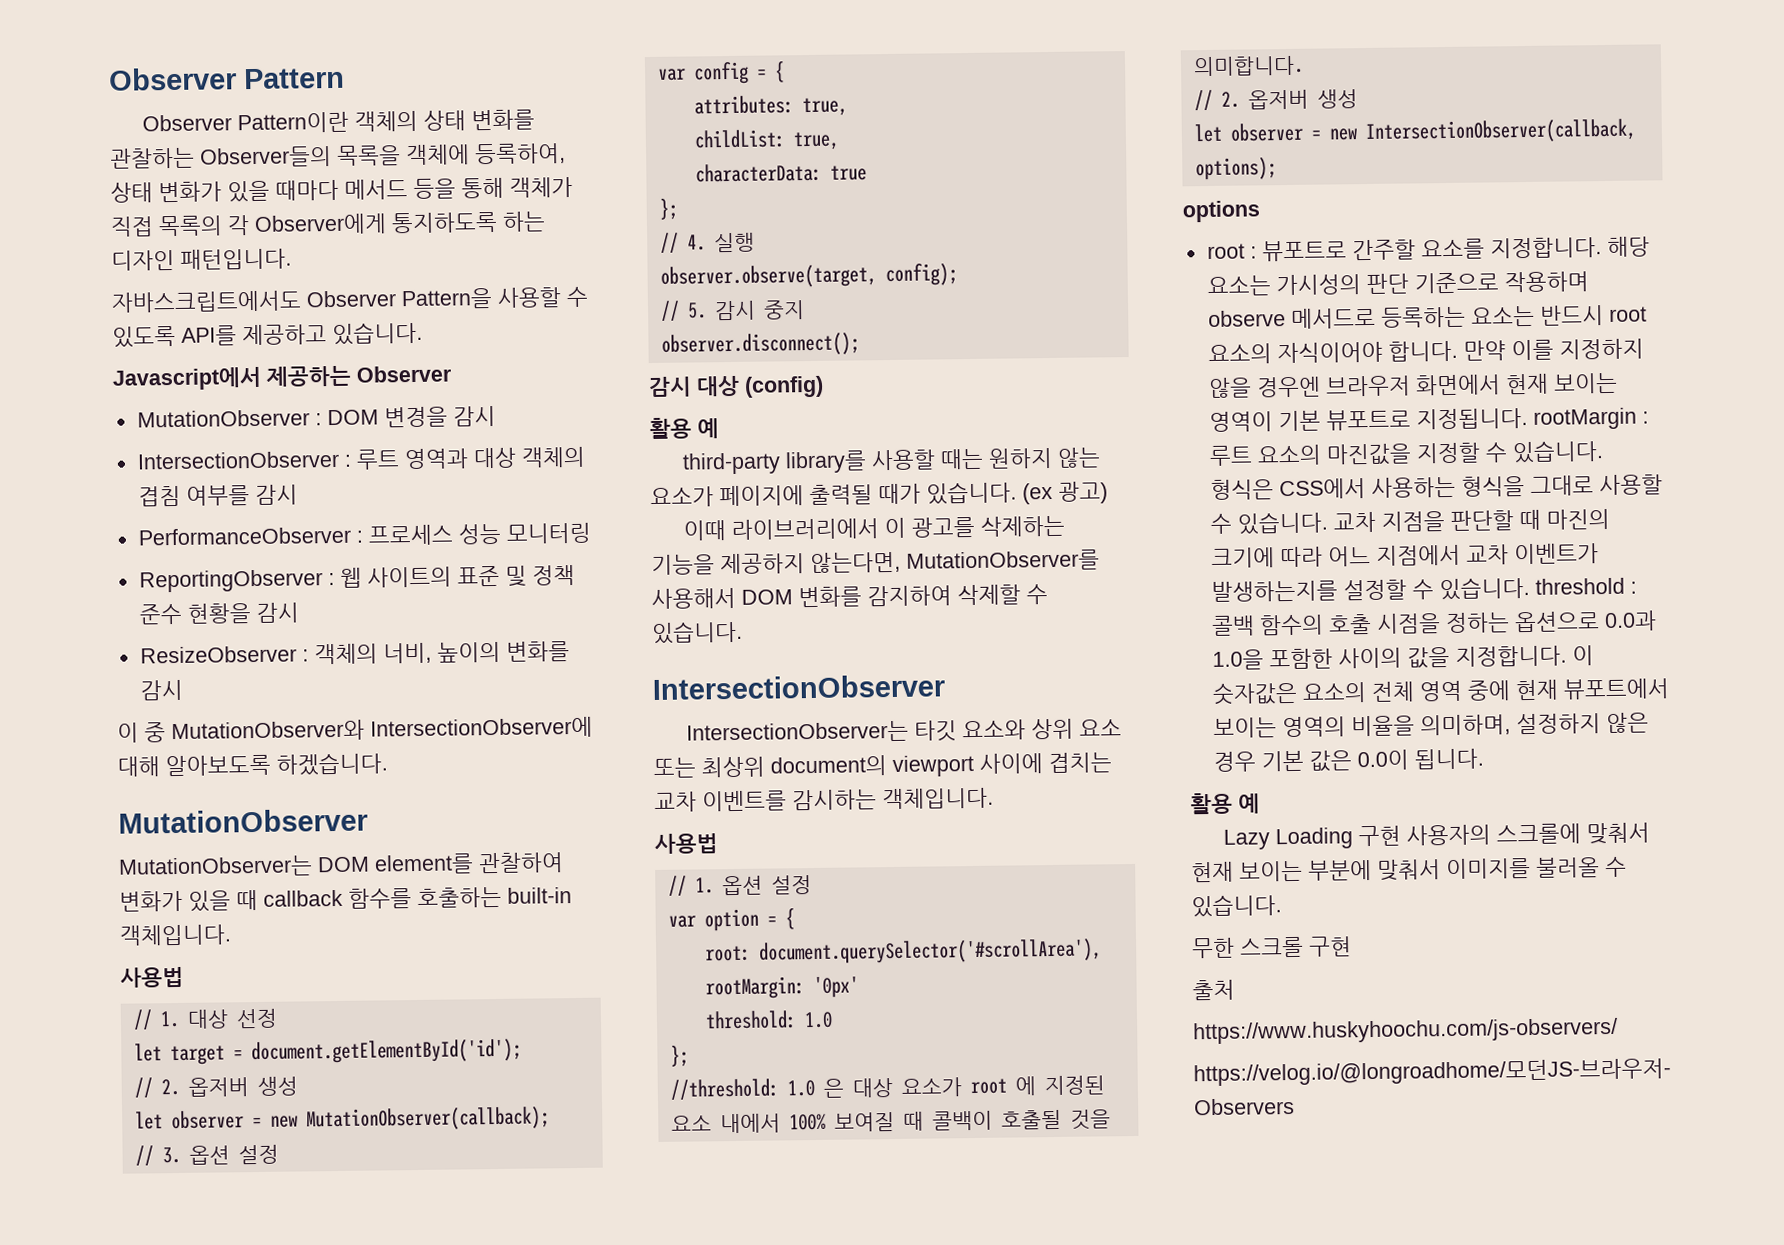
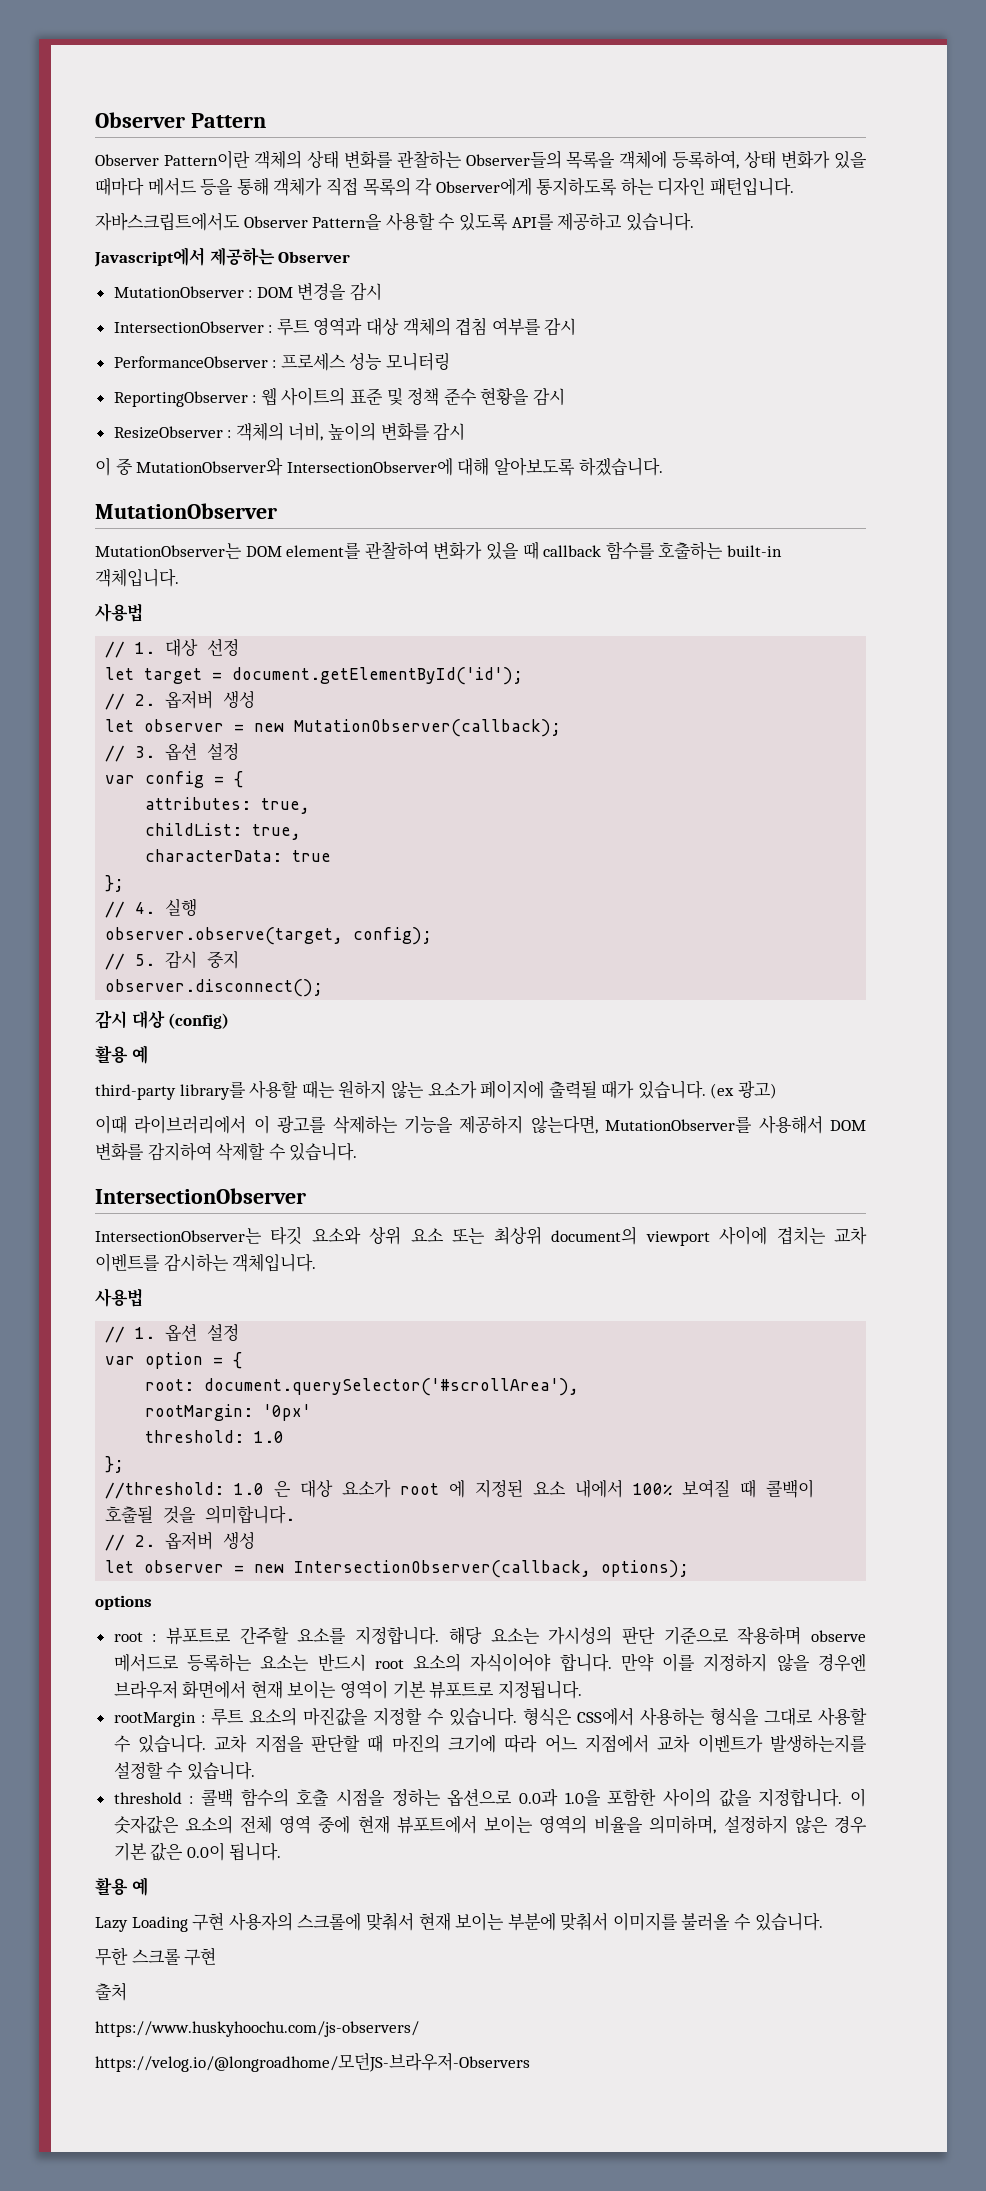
(1528, 418) none -> (582, 1690) //
(1530, 588) none -> (255, 1771) //

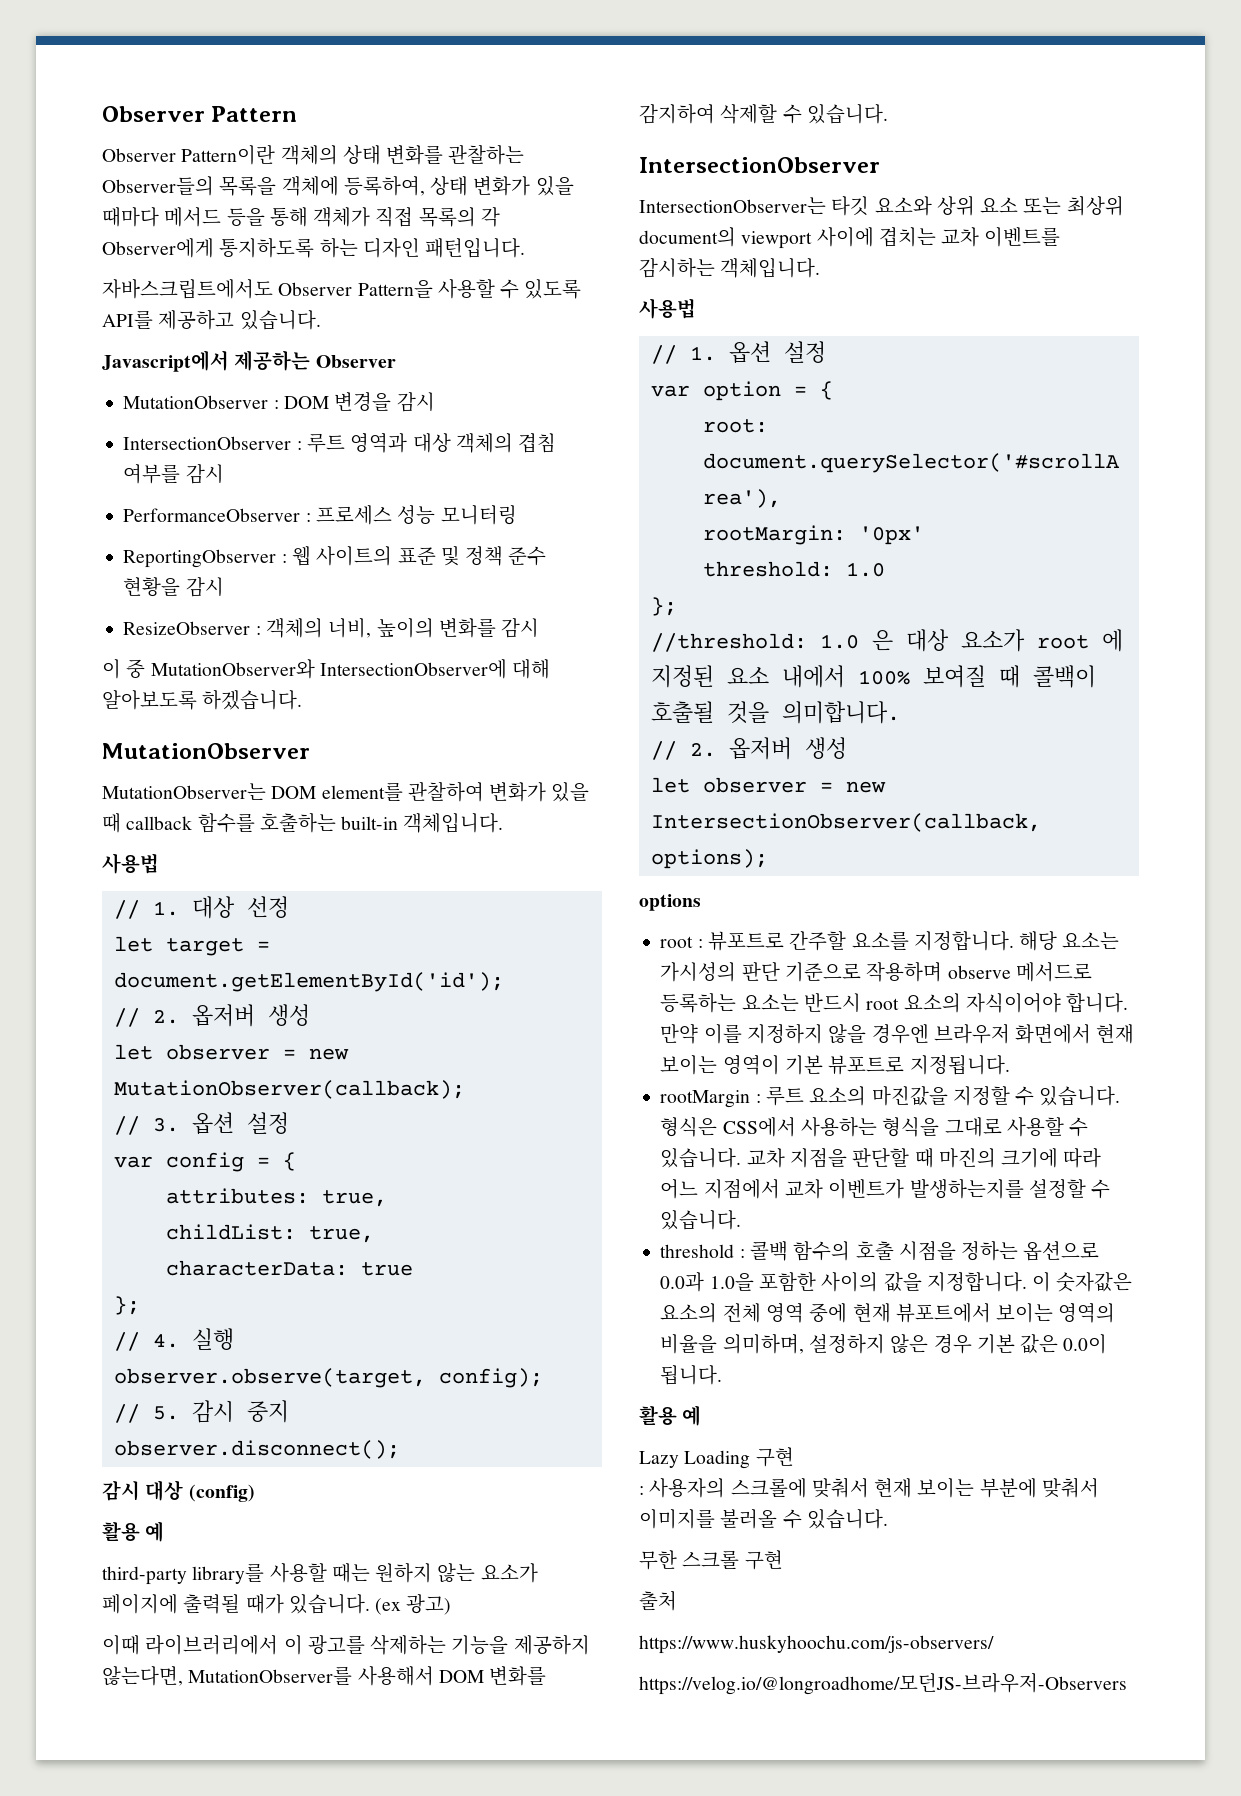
(225, 1921) none -> [639,1486,644,1495] // :

